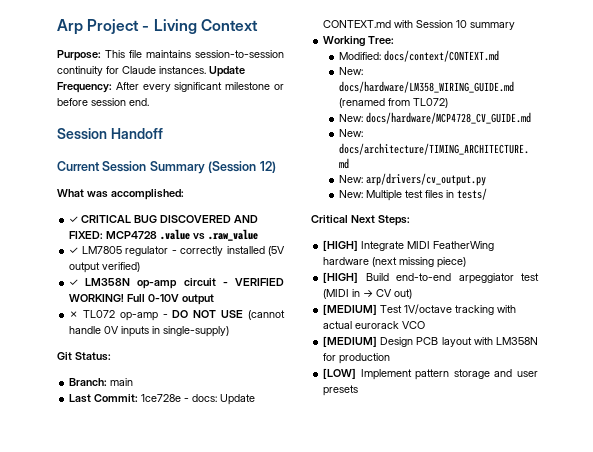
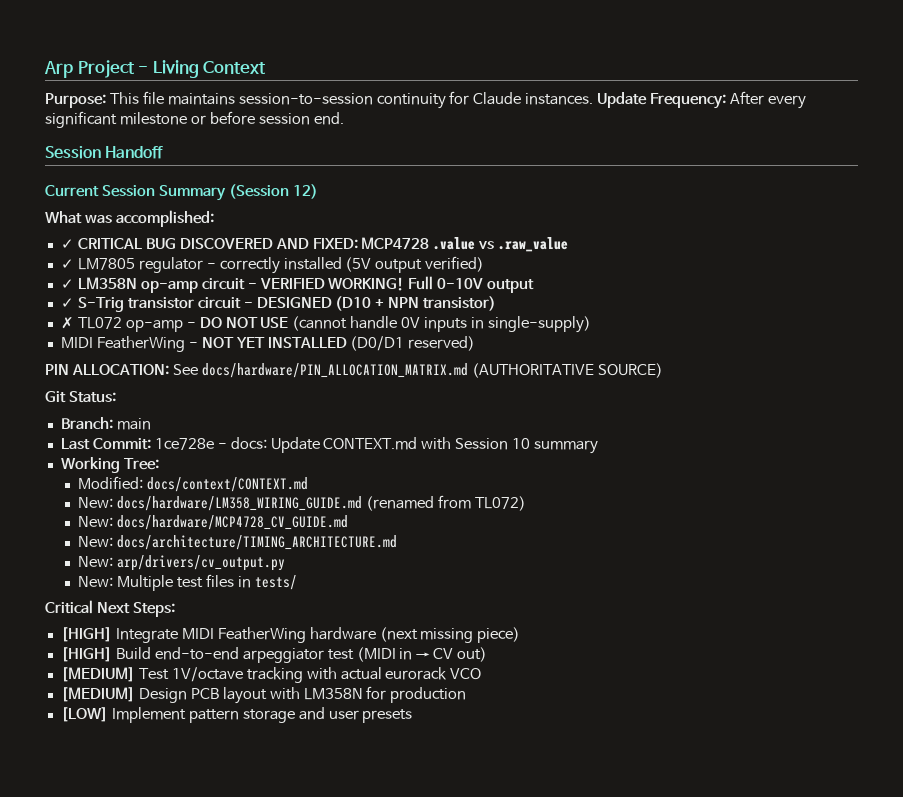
(215, 299) none -> [60,296,497,312] // ✓ S-Trig transistor circuit - DESIGNED (D10 + NPN transistor)
(230, 331) none -> [60,336,476,352] [45,363,663,378] // MIDI FeatherWing - NOT YET INSTALLED (D0/D1 reserved) // PIN ALLOCATION: See docs/hardware/PIN_ALLOCATION_MATRIX.md (AUTHORITATIVE SOURCE)

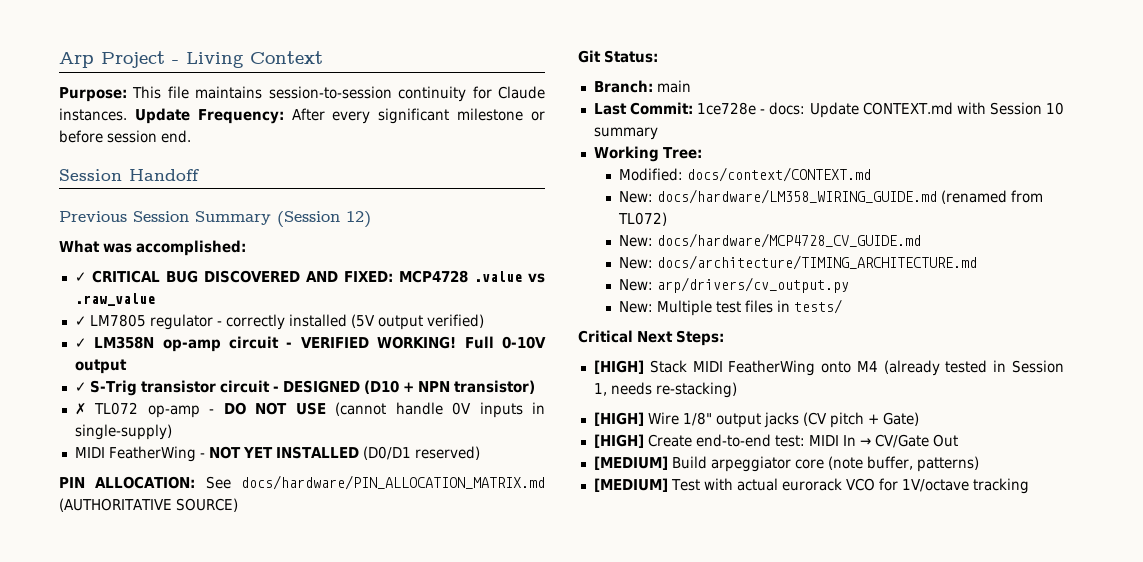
[45,185,99,197] Current -> [59,211,127,222] Previous
[115,627,521,643] [60,647,488,663] Integrate MIDI FeatherWing hardware (next missing piece) // [HIGH] Build end-to-end arpeggiator test (MIDI in → CV out) -> [649,360,1064,376] [593,382,737,398] [593,412,919,428] [593,434,958,448] [593,456,979,472] Stack MIDI FeatherWing onto M4 (already tested in Session 1, needs re-stacking) // [HIGH] Wire 1/8" output jacks (CV pitch + Gate) // [HIGH] Create end-to-end test: MIDI In → CV/Gate Out // [MEDIUM] Build arpeggiator core (note buffer, patterns)
[171,667,303,683] 1V/octave tracking -> (700, 485) none
[60,686,467,704] [60,707,413,723] // [MEDIUM] Design PCB layout with LM358N for production // [LOW] Implement pattern storage and user presets -> [878,478,1029,494] for 1V/octave tracking

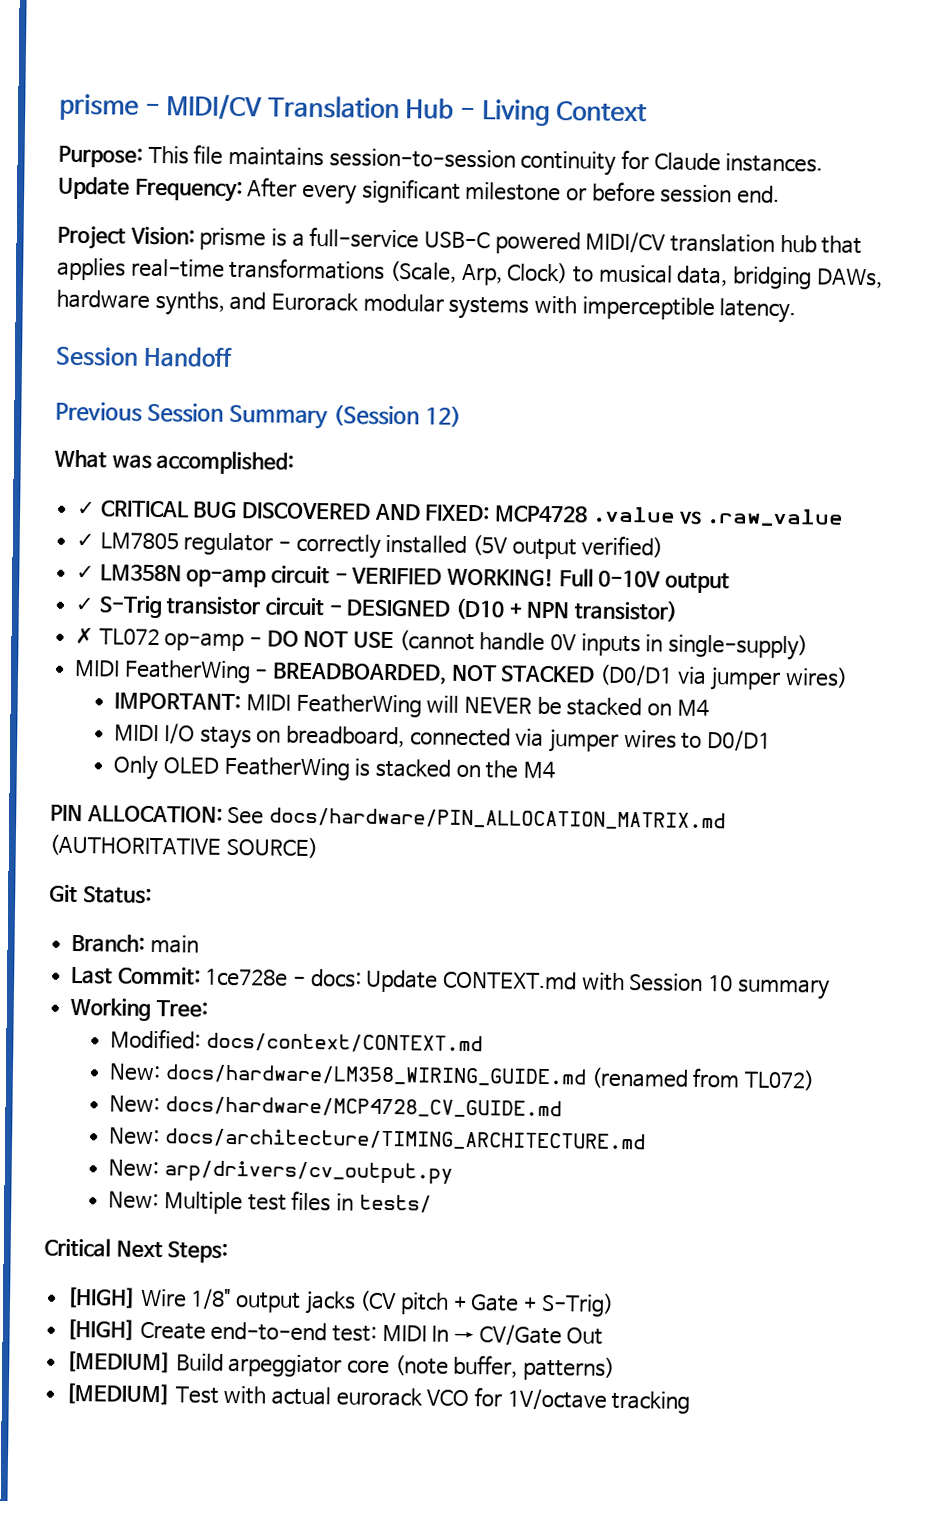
[59,51,165,68] Arp Project -> [59,93,455,121] prisme - MIDI/CV Translation Hub
(191, 136) none -> [57,225,863,255] [57,257,883,290] [56,289,797,324] // Project Vision: prisme is a full-service USB-C powered MIDI/CV translation hub that applies real-time transformations (Scale, Arp, Clock) to musical data, bridging DAWs, hardware synths, and Eurorack modular systems with imperceptible latency.
[208,446,480,460] NOT YET INSTALLED (D0/D1 reserved) -> [272,662,849,691] [114,692,709,718] [114,723,771,753] [113,755,555,781] BREADBOARDED, NOT STACKED (D0/D1 via jumper wires) // IMPORTANT: MIDI FeatherWing will NEVER be stacked on M4 // MIDI I/O stays on breadboard, connected via jumper wires to D0/D1 // Only OLED FeatherWing is stacked on the M4
[593,360,1064,376] [593,382,737,398] // [HIGH] Stack MIDI FeatherWing onto M4 (already tested in Session 1, needs re-stacking) -> (229, 1252) none
[882,412,919,426] Gate) -> [470,1292,614,1317] Gate + S-Trig)

